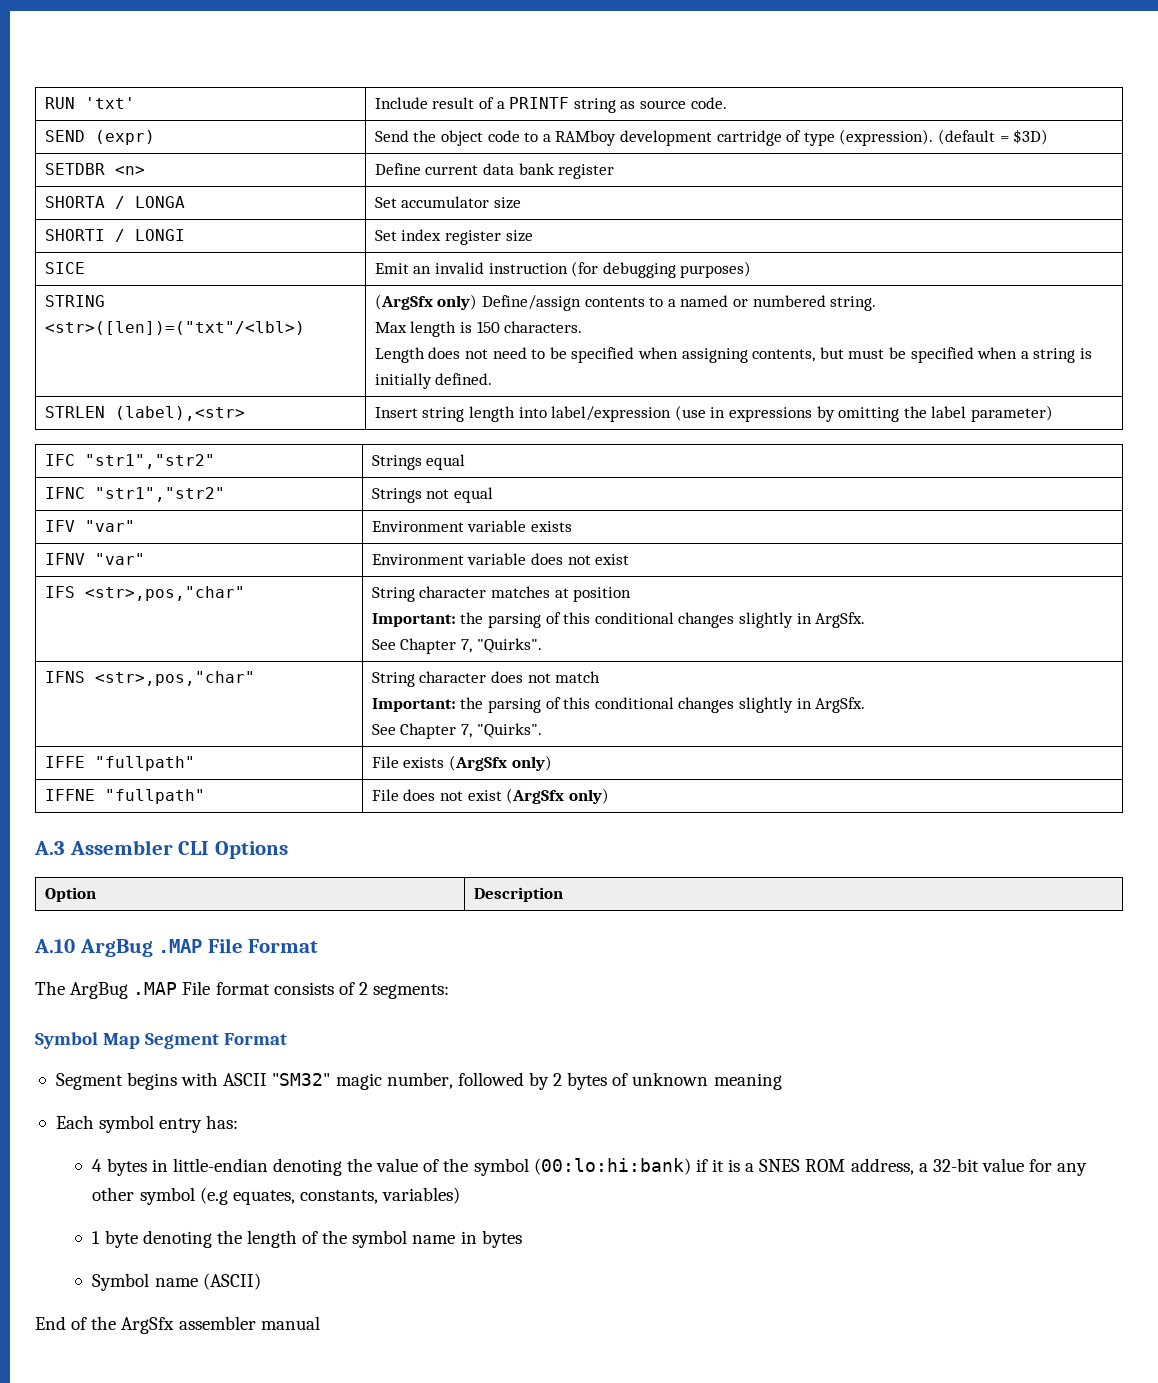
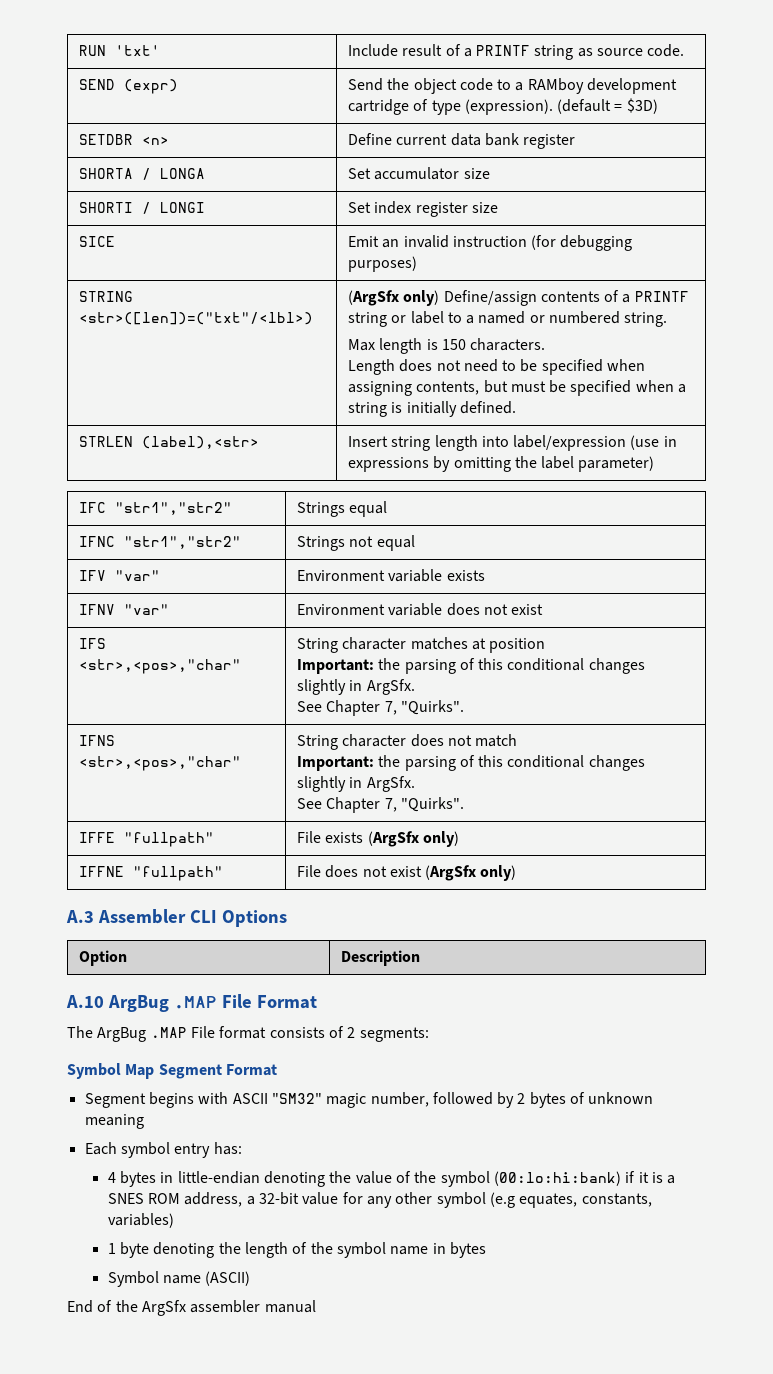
(645, 302) none -> [604,290,689,303] [347,311,444,327] of a PRINTF string or label
[84,586,245,601] <str>,pos,"char" -> [78,659,241,674] <str>,<pos>,"char"
[94,671,255,686] <str>,pos,"char" -> [78,756,241,771] <str>,<pos>,"char"

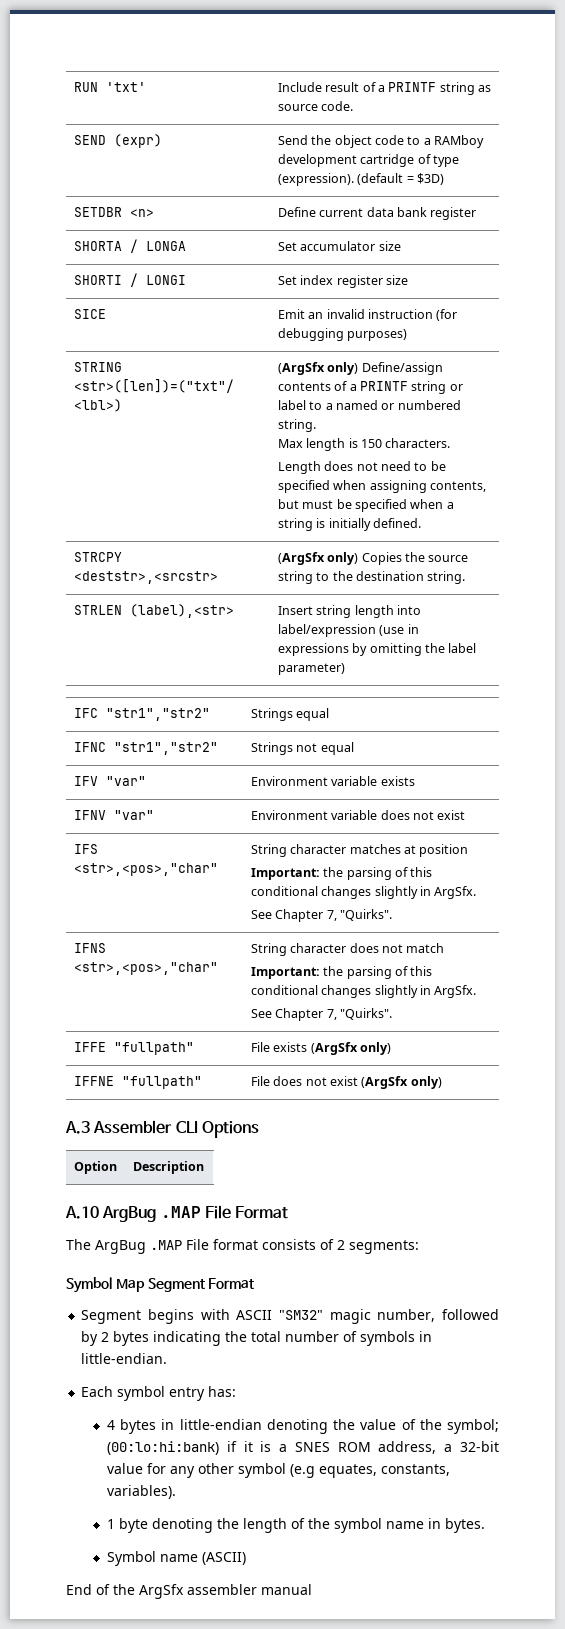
(516, 407) none -> [73,552,122,562] [73,571,218,584] [277,552,469,565] [277,571,466,584] // STRCPY <deststr>,<srcstr> | (ArgSfx only) Copies the source string to the destination string.
[570,1092,654,1104] [84,1114,144,1129] of unknown meaning -> [153,1331,433,1346] [81,1353,168,1364] indicating the total number of symbols in little-endian.
[440,1171,490,1187] symbol -> [447,1419,500,1434] symbol;
[107,1213,174,1228] variables) -> [106,1485,176,1499] variables).
[449,1242,486,1258] bytes -> [444,1518,485,1533] bytes.

